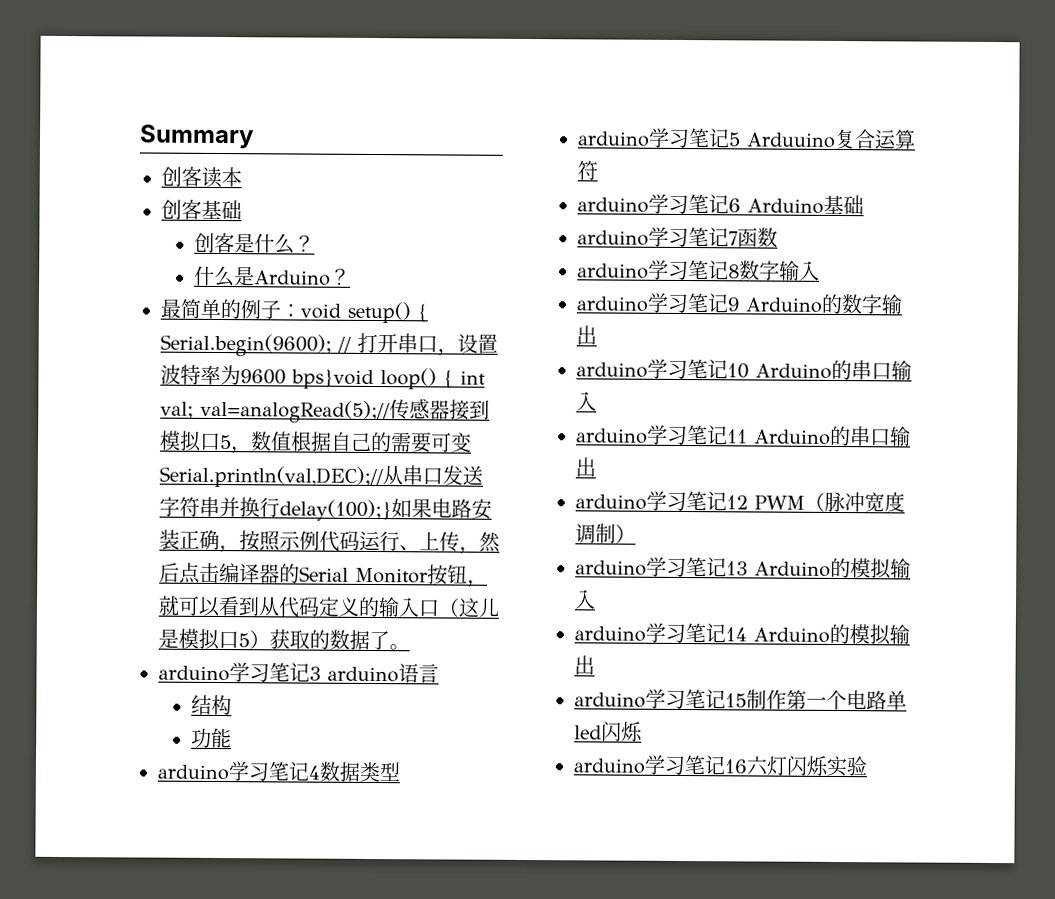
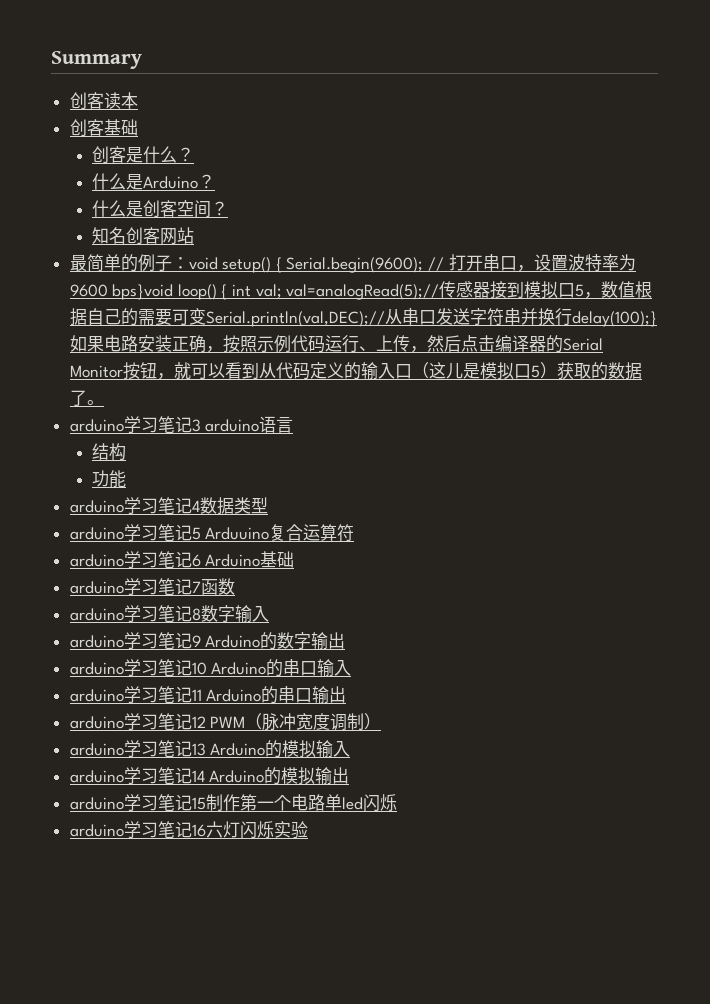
(351, 277) none -> [92,200,229,218] [92,227,195,245] // 什么是创客空间？ // 知名创客网站

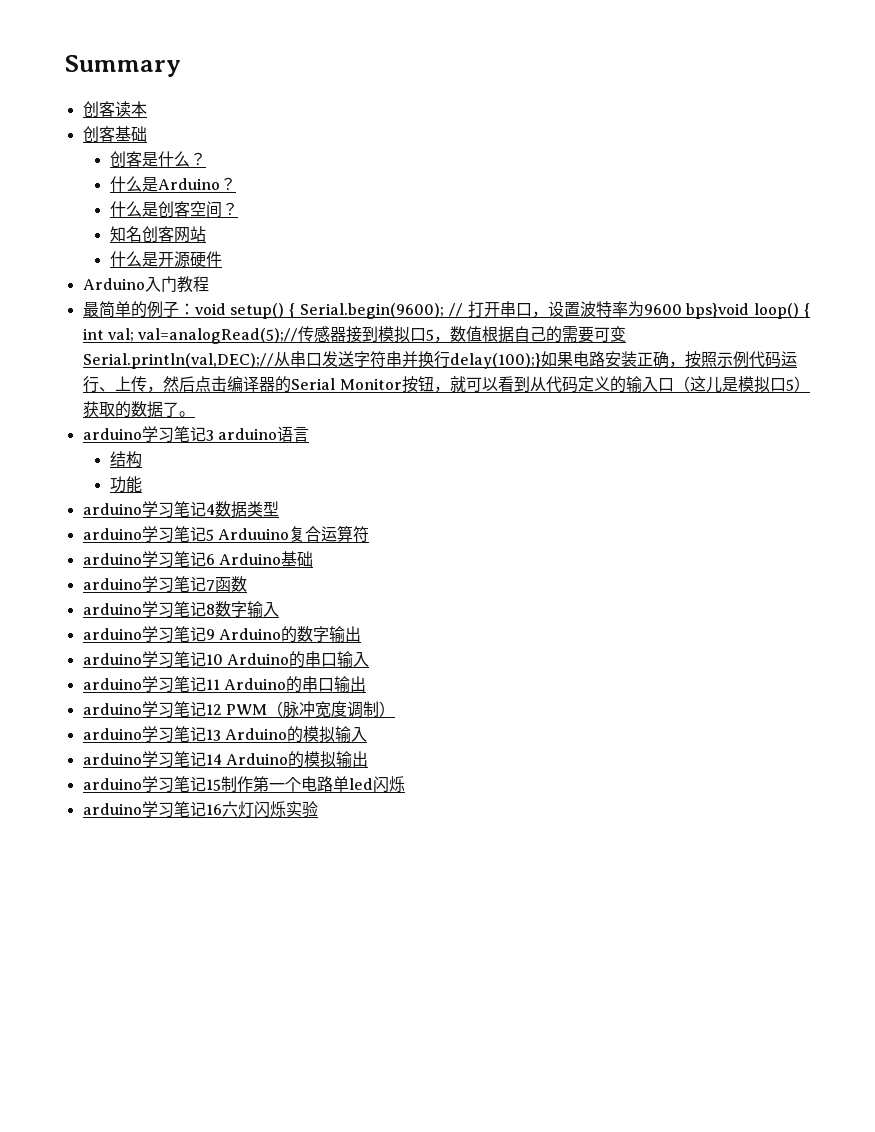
(195, 235) none -> [109,251,222,268] [82,276,209,293] // 什么是开源硬件 // Arduino入门教程

